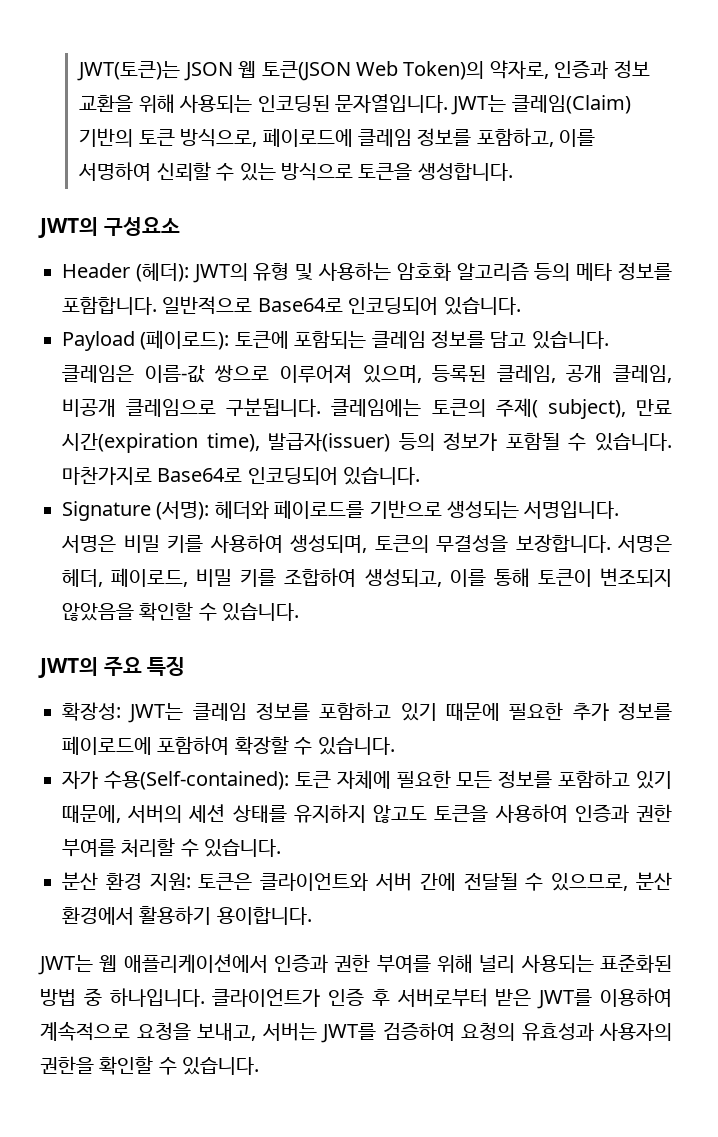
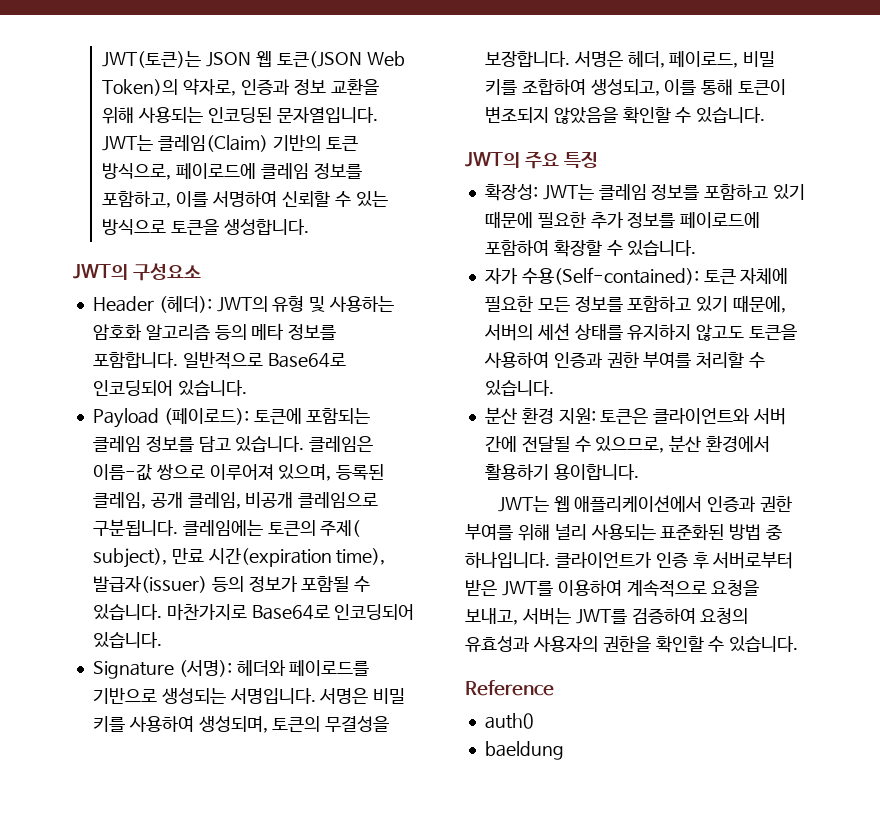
(260, 1066) none -> [465,680,554,696] [484,713,534,729] [484,741,564,760] // Reference // auth0 // baeldung

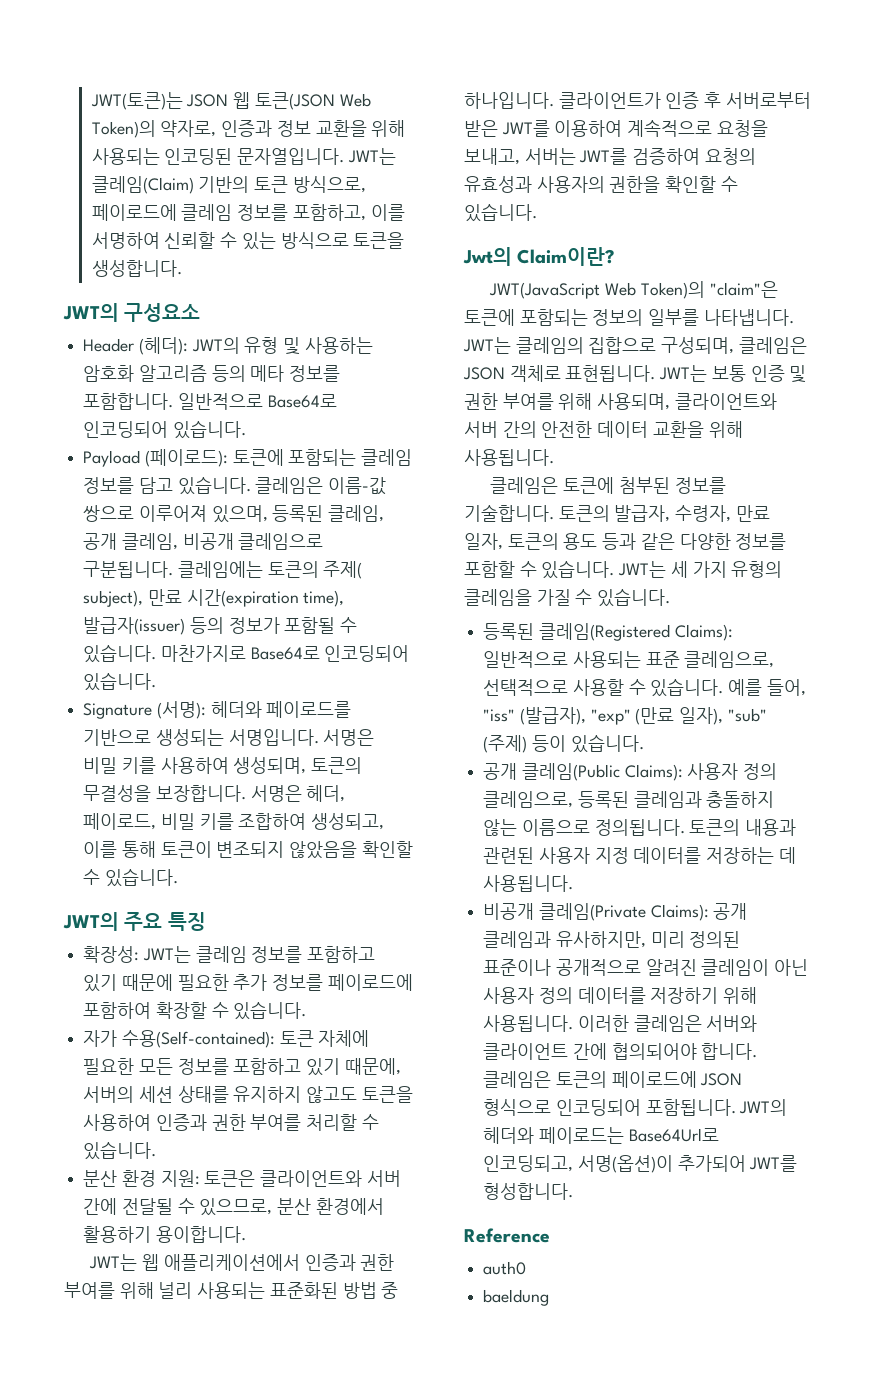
(799, 644) none -> [463,247,615,266] [489,281,778,299] [464,309,794,326] [463,337,807,354] [463,365,807,383] [464,393,777,410] [464,421,743,438] [464,449,554,466] [490,477,726,494] [464,504,770,522] [464,533,787,550] [464,560,783,579] [464,588,671,607] [483,623,733,641] [483,651,775,668] [483,678,806,697] [483,707,767,725] [483,734,644,753] [483,763,778,781] [483,791,775,808] [483,819,797,836] [483,847,796,864] [483,875,574,892] [483,903,748,921] [483,931,741,948] [483,959,809,976] [483,987,758,1004] [483,1015,758,1032] [483,1043,758,1060] [483,1071,743,1088] [483,1099,788,1116] [483,1127,719,1144] [483,1155,798,1173] [483,1183,574,1200] // Jwt의 Claim이란? // JWT(JavaScript Web Token)의 "claim"은 토큰에 포함되는 정보의 일부를 나타냅니다. JWT는 클레임의 집합으로 구성되며, 클레임은 JSON 객체로 표현됩니다. JWT는 보통 인증 및 권한 부여를 위해 사용되며, 클라이언트와 서버 간의 안전한 데이터 교환을 위해 사용됩니다. // 클레임은 토큰에 첨부된 정보를 기술합니다. 토큰의 발급자, 수령자, 만료 일자, 토큰의 용도 등과 같은 다양한 정보를 포함할 수 있습니다. JWT는 세 가지 유형의 클레임을 가질 수 있습니다. // 등록된 클레임(Registered Claims): 일반적으로 사용되는 표준 클레임으로, 선택적으로 사용할 수 있습니다. 예를 들어, "iss" (발급자), "exp" (만료 일자), "sub" (주제) 등이 있습니다. // 공개 클레임(Public Claims): 사용자 정의 클레임으로, 등록된 클레임과 충돌하지 않는 이름으로 정의됩니다. 토큰의 내용과 관련된 사용자 지정 데이터를 저장하는 데 사용됩니다. // 비공개 클레임(Private Claims): 공개 클레임과 유사하지만, 미리 정의된 표준이나 공개적으로 알려진 클레임이 아닌 사용자 정의 데이터를 저장하기 위해 사용됩니다. 이러한 클레임은 서버와 클라이언트 간에 협의되어야 합니다. 클레임은 토큰의 페이로드에 JSON 형식으로 인코딩되어 포함됩니다. JWT의 헤더와 페이로드는 Base64Url로 인코딩되고, 서명(옵션)이 추가되어 JWT를 형성합니다.

